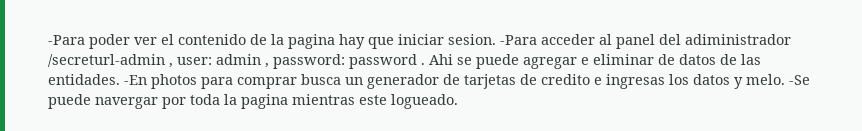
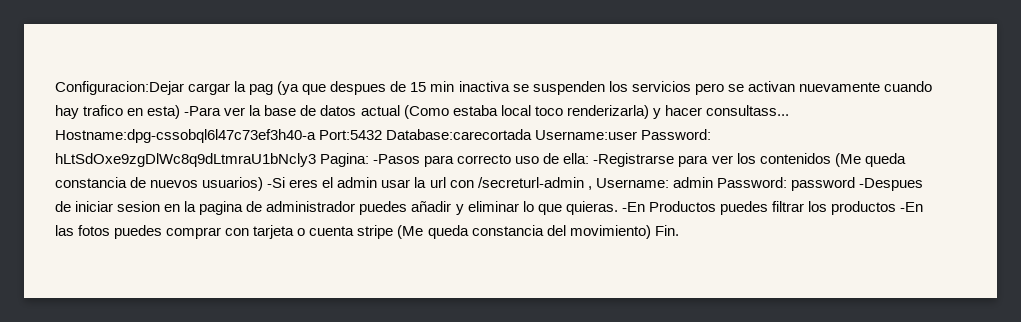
[48,34,791,49] [48,54,761,69] [48,74,810,89] [48,94,458,109] -Para poder ver el contenido de la pagina hay que iniciar sesion. -Para acceder al panel del adiministrador /secreturl-admin , user: admin , password: password . Ahi se puede agregar e eliminar de datos de las entidades. -En photos para comprar busca un generador de tarjetas de credito e ingresas los datos y melo. -Se puede navergar por toda la pagina mientras este logueado. -> [55,81,932,95] [55,105,789,119] [55,129,712,143] [55,153,906,167] [55,177,923,191] [55,201,924,215] [55,225,679,239] Configuracion:Dejar cargar la pag (ya que despues de 15 min inactiva se suspenden los servicios pero se activan nuevamente cuando hay trafico en esta) -Para ver la base de datos actual (Como estaba local toco renderizarla) y hacer consultass... Hostname:dpg-cssobql6l47c73ef3h40-a Port:5432 Database:carecortada Username:user Password: hLtSdOxe9zgDlWc8q9dLtmraU1bNcly3 Pagina: -Pasos para correcto uso de ella: -Registrarse para ver los contenidos (Me queda constancia de nuevos usuarios) -Si eres el admin usar la url con /secreturl-admin , Username: admin Password: password -Despues de iniciar sesion en la pagina de administrador puedes añadir y eliminar lo que quieras. -En Productos puedes filtrar los productos -En las fotos puedes comprar con tarjeta o cuenta stripe (Me queda constancia del movimiento) Fin.

